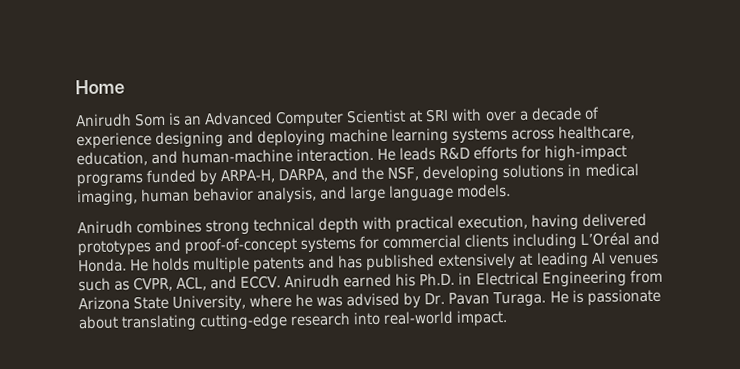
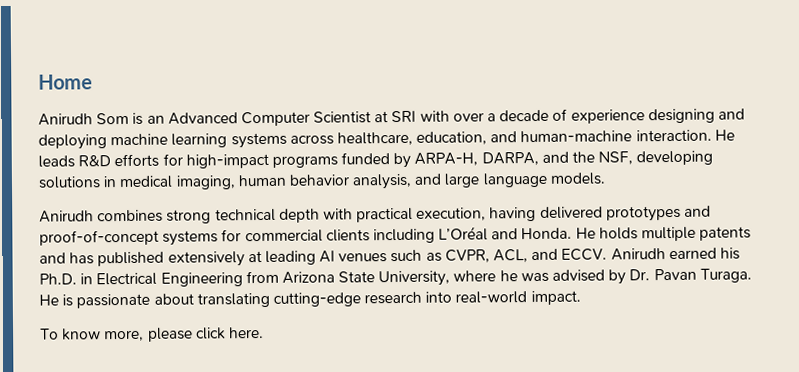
(509, 318) none -> [40,327,264,342] // To know more, please click here.

